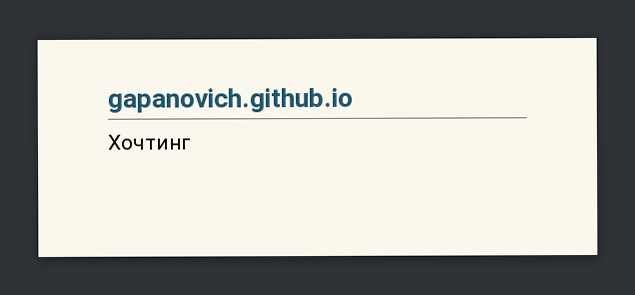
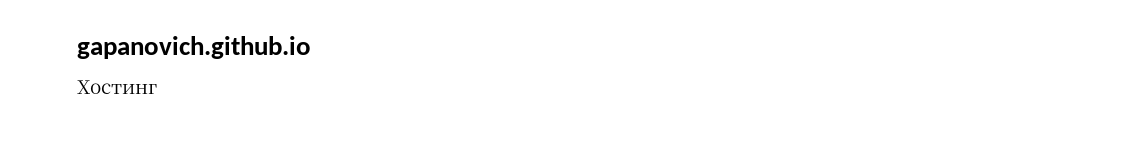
[107,134,192,150] Хочтинг -> [77,80,157,94] Хостинг

